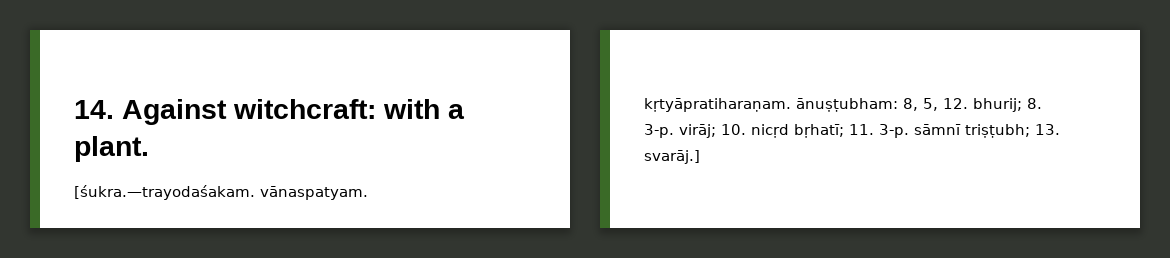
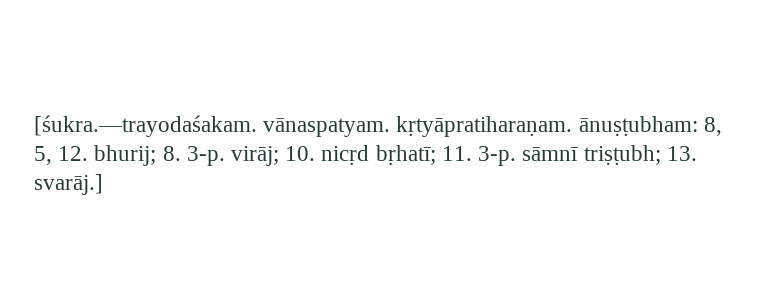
[74,99,465,125] [74,136,149,162] 14. Against witchcraft: with a plant. // -> (34, 126) none

